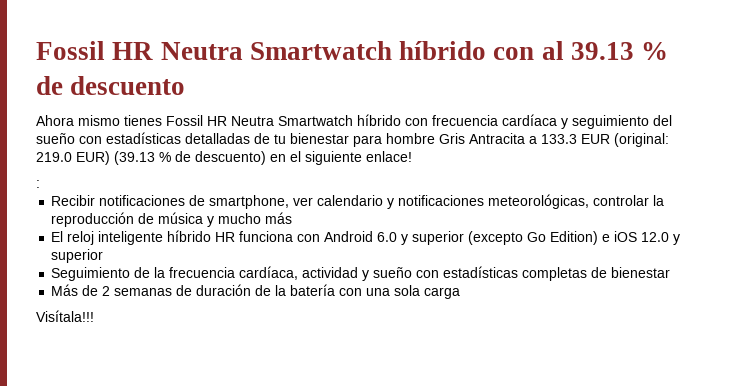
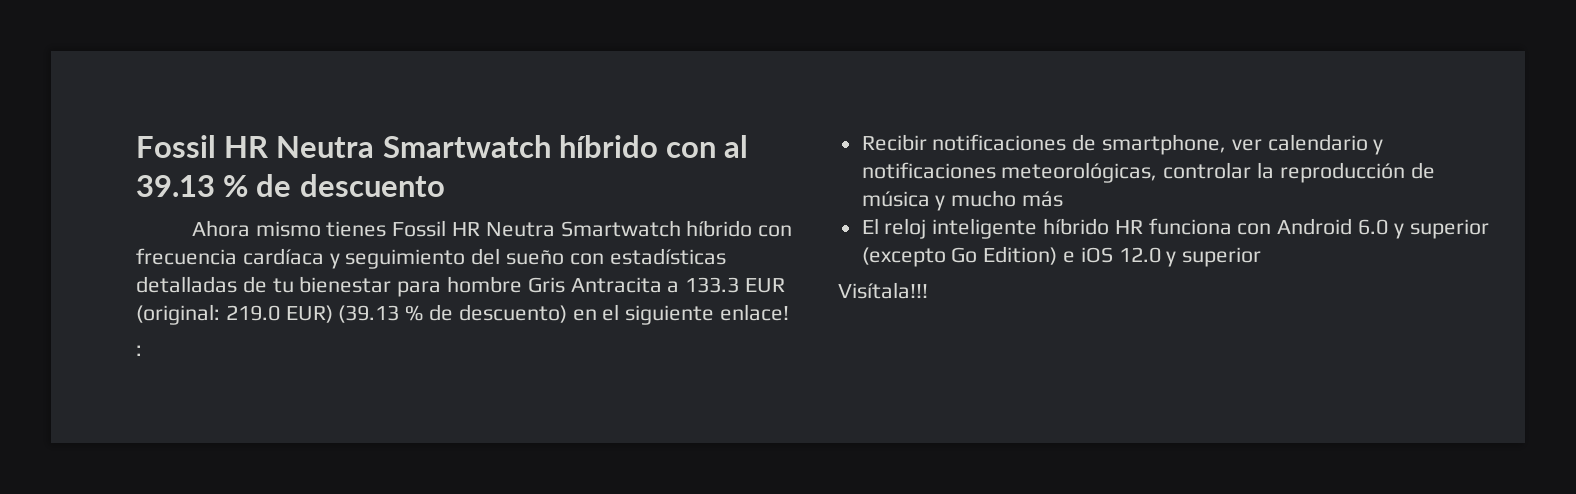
[51,266,671,281] [51,284,461,299] // Seguimiento de la frecuencia cardíaca, actividad y sueño con estadísticas completas de bienestar // Más de 2 semanas de duración de la batería con una sola carga -> (1262, 257) none

